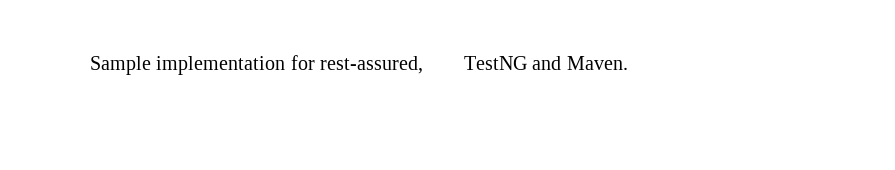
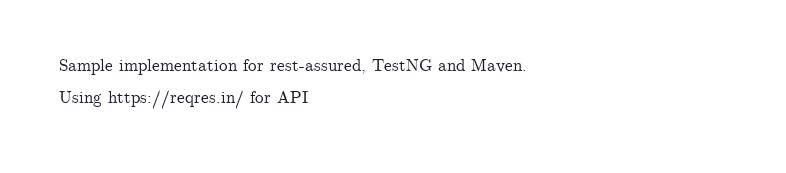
(628, 63) none -> [59,90,308,109] // Using https://reqres.in/ for API

